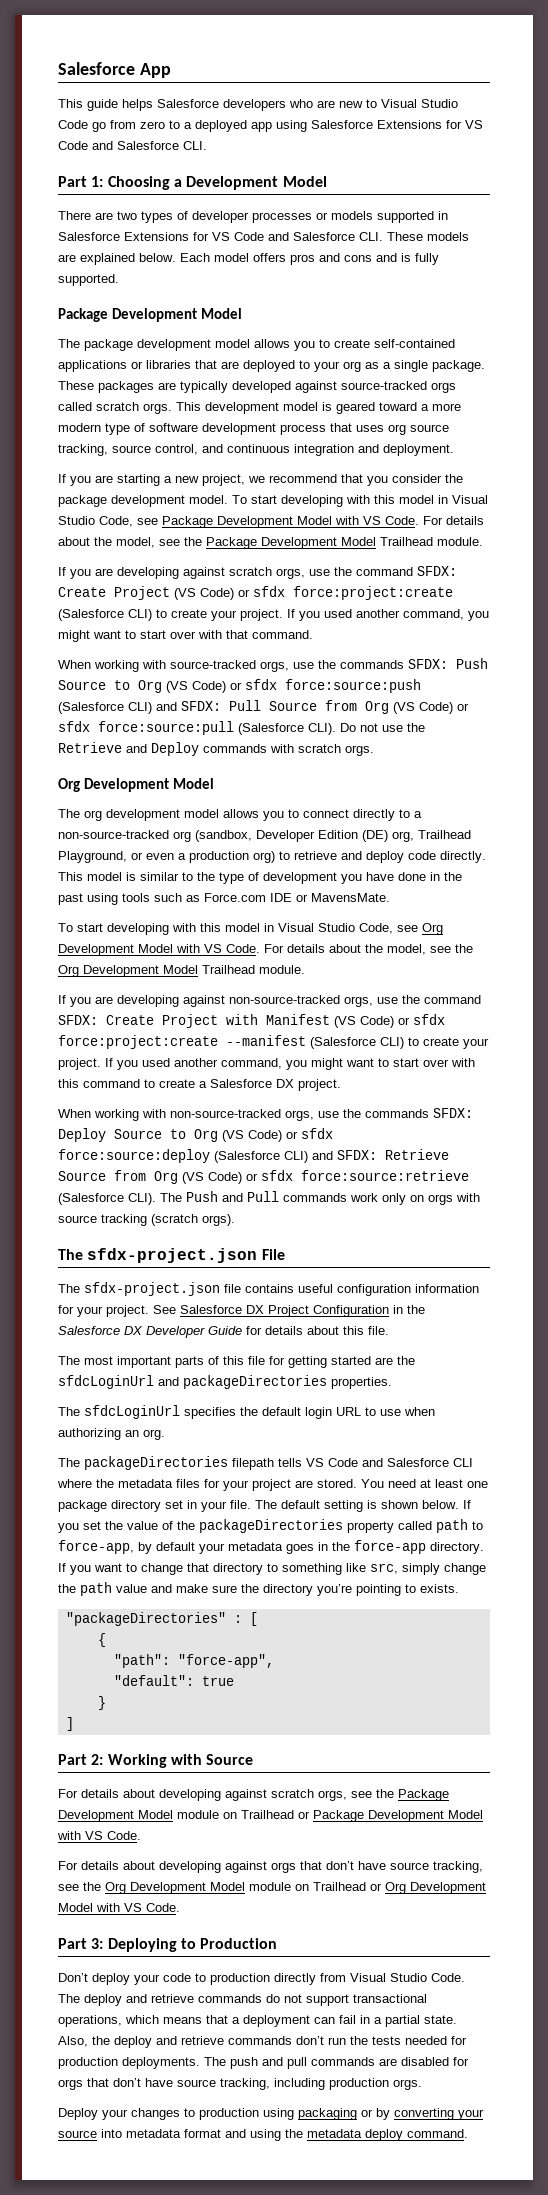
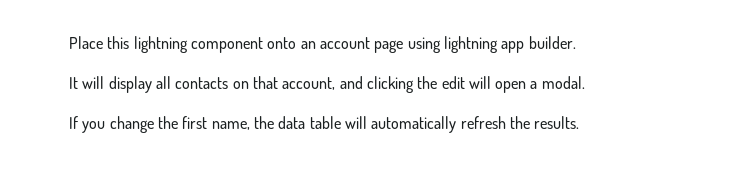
[58,62,171,78] [58,99,458,111] [58,120,483,132] [58,141,207,150] [58,176,327,190] [58,211,448,223] [58,232,469,241] [58,253,439,265] [58,274,119,286] [58,308,243,322] [58,339,455,351] [58,360,485,372] [58,381,456,393] [58,402,461,414] [58,423,449,435] [58,444,454,456] [58,474,463,486] [58,495,488,507] [58,516,484,528] [58,537,483,549] [58,566,457,579] [58,586,453,600] [58,609,489,621] [58,630,313,642] [58,658,488,672] [58,679,421,693] [58,700,469,714] [58,721,425,735] [58,742,374,756] [58,778,215,792] [58,809,422,821] [58,830,471,842] [58,851,486,863] [58,872,462,884] [58,893,390,905] [58,923,443,935] [58,944,473,956] [58,965,305,977] [58,995,481,1007] [58,1014,445,1028] [58,1035,489,1049] [58,1058,475,1070] [58,1079,341,1091] [58,1108,473,1121] [58,1128,333,1142] [58,1149,449,1163] [58,1170,469,1184] [58,1191,480,1205] [58,1214,235,1226] [58,1248,285,1263] [58,1282,479,1296] [58,1305,425,1317] [58,1326,389,1338] [58,1356,415,1368] [58,1375,392,1389] [58,1405,435,1419] [58,1428,165,1440] [58,1456,473,1470] [57,1479,488,1491] [58,1500,471,1512] [58,1519,483,1533] [58,1540,484,1554] [58,1563,486,1575] [58,1582,459,1596] [65,1612,258,1626] [97,1633,106,1647] [113,1654,274,1668] [113,1675,234,1686] [97,1696,106,1710] [65,1717,74,1731] [58,1754,254,1768] [58,1789,449,1801] [58,1810,483,1822] [57,1831,141,1840] [58,1861,483,1873] [58,1882,486,1894] [58,1903,180,1912] [58,1938,278,1952] [58,1973,465,1985] [58,1994,427,2006] [58,2015,457,2027] [58,2036,467,2048] [58,2057,469,2069] [58,2078,422,2090] [58,2108,484,2120] [58,2129,468,2141] Salesforce App // This guide helps Salesforce developers who are new to Visual Studio Code go from zero to a deployed app using Salesforce Extensions for VS Code and Salesforce CLI. // Part 1: Choosing a Development Model // There are two types of developer processes or models supported in Salesforce Extensions for VS Code and Salesforce CLI. These models are explained below. Each model offers pros and cons and is fully supported. // Package Development Model // The package development model allows you to create self-contained applications or libraries that are deployed to your org as a single package. These packages are typically developed against source-tracked orgs called scratch orgs. This development model is geared toward a more modern type of software development process that uses org source tracking, source control, and continuous integration and deployment. // If you are starting a new project, we recommend that you consider the package development model. To start developing with this model in Visual Studio Code, see Package Development Model with VS Code. For details about the model, see the Package Development Model Trailhead module. // If you are developing against scratch orgs, use the command SFDX: Create Project (VS Code) or sfdx force:project:create (Salesforce CLI) to create your project. If you used another command, you might want to start over with that command. // When working with source-tracked orgs, use the commands SFDX: Push Source to Org (VS Code) or sfdx force:source:push (Salesforce CLI) and SFDX: Pull Source from Org (VS Code) or sfdx force:source:pull (Salesforce CLI). Do not use the Retrieve and Deploy commands with scratch orgs. // Org Development Model // The org development model allows you to connect directly to a non-source-tracked org (sandbox, Developer Edition (DE) org, Trailhead Playground, or even a production org) to retrieve and deploy code directly. This model is similar to the type of development you have done in the past using tools such as Force.com IDE or MavensMate. // To start developing with this model in Visual Studio Code, see Org Development Model with VS Code. For details about the model, see the Org Development Model Trailhead module. // If you are developing against non-source-tracked orgs, use the command SFDX: Create Project with Manifest (VS Code) or sfdx force:project:create --manifest (Salesforce CLI) to create your project. If you used another command, you might want to start over with this command to create a Salesforce DX project. // When working with non-source-tracked orgs, use the commands SFDX: Deploy Source to Org (VS Code) or sfdx force:source:deploy (Salesforce CLI) and SFDX: Retrieve Source from Org (VS Code) or sfdx force:source:retrieve (Salesforce CLI). The Push and Pull commands work only on orgs with source tracking (scratch orgs). // The sfdx-project.json File // The sfdx-project.json file contains useful configuration information for your project. See Salesforce DX Project Configuration in the Salesforce DX Developer Guide for details about this file. // The most important parts of this file for getting started are the sfdcLoginUrl and packageDirectories properties. // The sfdcLoginUrl specifies the default login URL to use when authorizing an org. // The packageDirectories filepath tells VS Code and Salesforce CLI where the metadata files for your project are stored. You need at least one package directory set in your file. The default setting is shown below. If you set the value of the packageDirectories property called path to force-app, by default your metadata goes in the force-app directory. If you want to change that directory to something like src, simply change the path value and make sure the directory you’re pointing to exists. // "packageDirectories" : [ // { // "path": "force-app", // "default": true // } // ] // Part 2: Working with Source // For details about developing against scratch orgs, see the Package Development Model module on Trailhead or Package Development Model with VS Code. // For details about developing against orgs that don’t have source tracking, see the Org Development Model module on Trailhead or Org Development Model with VS Code. // Part 3: Deploying to Production // Don’t deploy your code to production directly from Visual Studio Code. The deploy and retrieve commands do not support transactional operations, which means that a deployment can fail in a partial state. Also, the deploy and retrieve commands don’t run the tests needed for production deployments. The push and pull commands are disabled for orgs that don’t have source tracking, including production orgs. // Deploy your changes to production using packaging or by converting your source into metadata format and using the metadata deploy command. -> [69,36,576,53] [69,76,585,93] [69,116,580,133] Place this lightning component onto an account page using lightning app builder. // It will display all contacts on that account, and clicking the edit will open a modal. // If you change the first name, the data table will automatically refresh the results.

